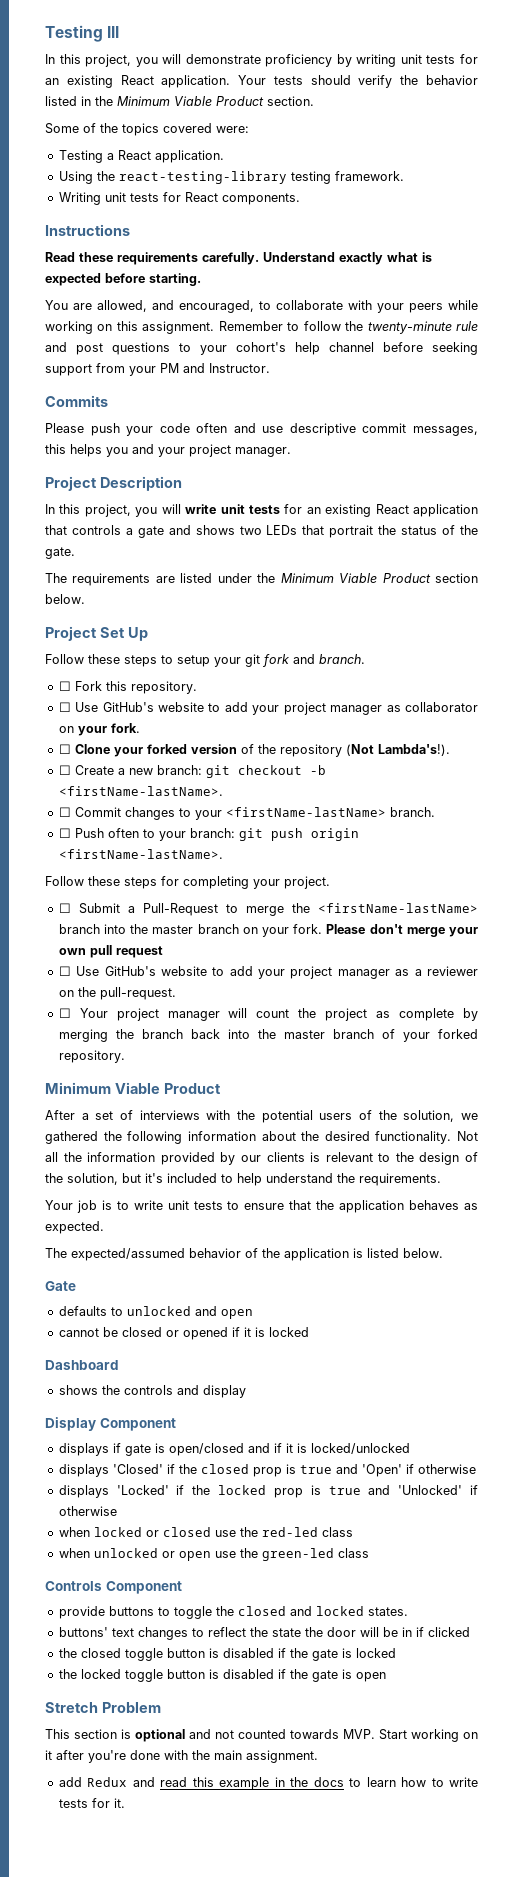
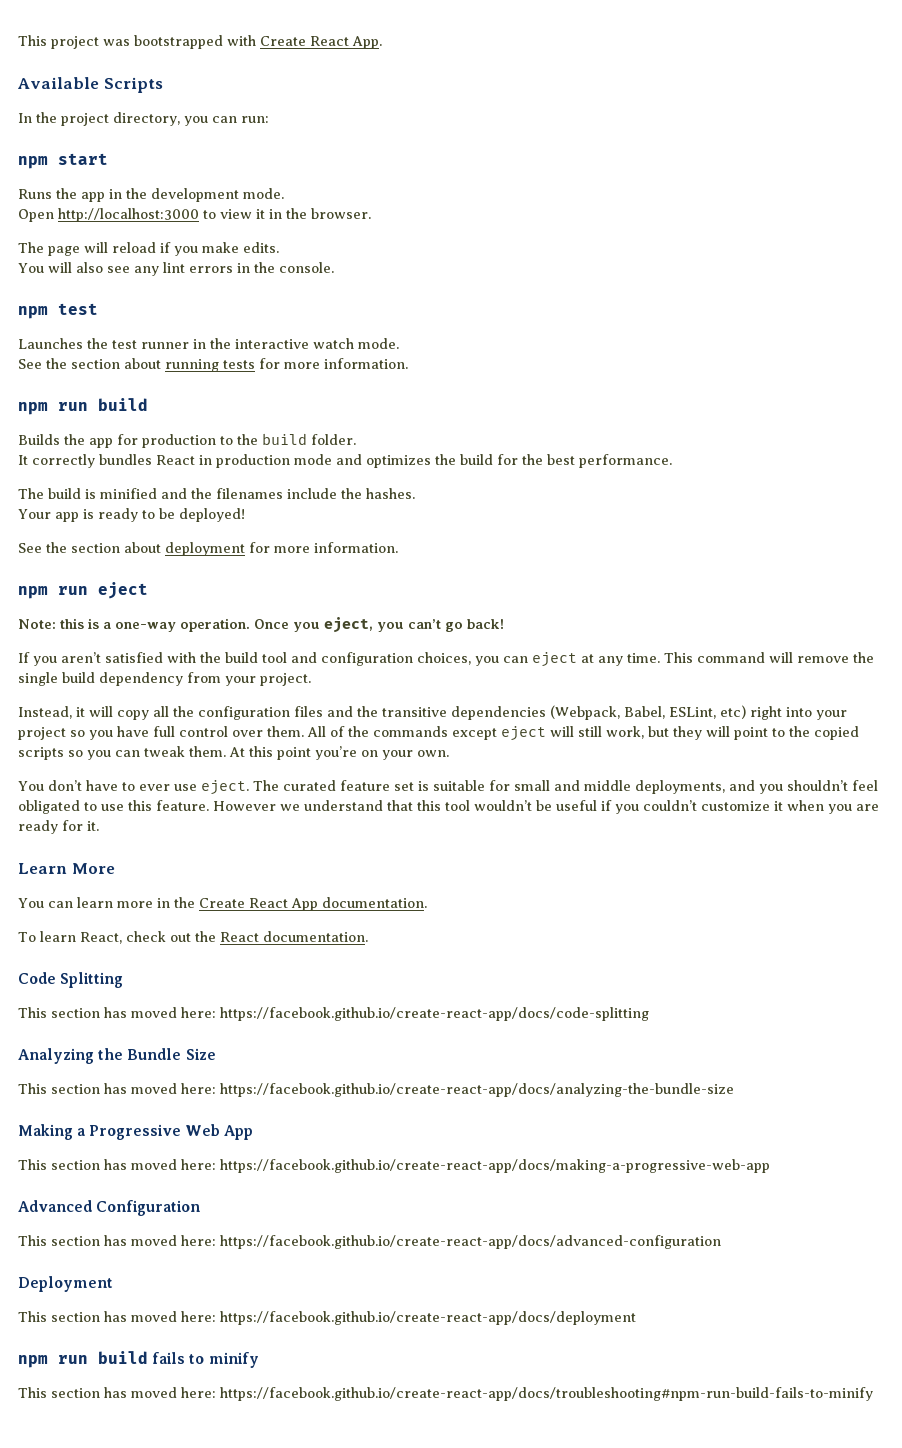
[45,25,120,42] [45,54,479,67] [45,75,478,88] [45,96,314,106] [45,123,249,136] [58,150,224,163] [58,171,404,184] [58,192,300,205] [45,224,130,236] [45,252,432,265] [45,273,201,286] [45,300,478,313] [45,321,479,334] [45,342,478,355] [45,363,270,376] [45,395,108,407] [45,423,478,436] [45,444,291,457] [45,476,182,491] [45,504,479,517] [45,525,478,538] [45,547,75,559] [45,573,479,586] [45,594,85,604] [45,626,148,641] [45,654,365,667] [58,681,197,694] [58,702,479,715] [58,723,140,736] [58,744,450,757] [58,765,326,778] [58,786,223,796] [58,807,435,820] [58,828,359,841] [58,849,223,859] [45,876,330,889] [58,903,478,916] [58,924,478,937] [58,945,163,958] [58,966,478,979] [58,987,176,1000] [58,1008,479,1021] [58,1029,478,1042] [58,1050,125,1063] [45,1082,221,1094] [45,1110,479,1123] [45,1131,478,1144] [45,1152,478,1165] [45,1173,441,1186] [45,1200,478,1213] [45,1221,104,1234] [45,1248,443,1261] [45,1281,76,1291] [58,1306,253,1319] [58,1327,309,1340] [45,1360,119,1370] [58,1385,246,1398] [45,1417,176,1431] [58,1443,410,1456] [58,1464,476,1477] [58,1485,478,1498] [58,1506,117,1516] [58,1527,353,1537] [58,1548,369,1561] [45,1581,182,1594] [58,1606,408,1619] [58,1627,470,1640] [58,1648,396,1661] [58,1669,386,1682] [45,1702,161,1713] [45,1729,478,1742] [45,1750,318,1763] [58,1777,478,1790] [58,1798,125,1808] Testing III // In this project, you will demonstrate proficiency by writing unit tests for an existing React application. Your tests should verify the behavior listed in the Minimum Viable Product section. // Some of the topics covered were: // Testing a React application. // Using the react-testing-library testing framework. // Writing unit tests for React components. // Instructions // Read these requirements carefully. Understand exactly what is expected before starting. // You are allowed, and encouraged, to collaborate with your peers while working on this assignment. Remember to follow the twenty-minute rule and post questions to your cohort's help channel before seeking support from your PM and Instructor. // Commits // Please push your code often and use descriptive commit messages, this helps you and your project manager. // Project Description // In this project, you will write unit tests for an existing React application that controls a gate and shows two LEDs that portrait the status of the gate. // The requirements are listed under the Minimum Viable Product section below. // Project Set Up // Follow these steps to setup your git fork and branch. // ☐ Fork this repository. // ☐ Use GitHub's website to add your project manager as collaborator on your fork. // ☐ Clone your forked version of the repository (Not Lambda's!). // ☐ Create a new branch: git checkout -b <firstName-lastName>. // ☐ Commit changes to your <firstName-lastName> branch. // ☐ Push often to your branch: git push origin <firstName-lastName>. // Follow these steps for completing your project. // ☐ Submit a Pull-Request to merge the <firstName-lastName> branch into the master branch on your fork. Please don't merge your own pull request // ☐ Use GitHub's website to add your project manager as a reviewer on the pull-request. // ☐ Your project manager will count the project as complete by merging the branch back into the master branch of your forked repository. // Minimum Viable Product // After a set of interviews with the potential users of the solution, we gathered the following information about the desired functionality. Not all the information provided by our clients is relevant to the design of the solution, but it's included to help understand the requirements. // Your job is to write unit tests to ensure that the application behaves as expected. // The expected/assumed behavior of the application is listed below. // Gate // defaults to unlocked and open // cannot be closed or opened if it is locked // Dashboard // shows the controls and display // Display Component // displays if gate is open/closed and if it is locked/unlocked // displays 'Closed' if the closed prop is true and 'Open' if otherwise // displays 'Locked' if the locked prop is true and 'Unlocked' if otherwise // when locked or closed use the red-led class // when unlocked or open use the green-led class // Controls Component // provide buttons to toggle the closed and locked states. // buttons' text changes to reflect the state the door will be in if clicked // the closed toggle button is disabled if the gate is locked // the locked toggle button is disabled if the gate is open // Stretch Problem // This section is optional and not counted towards MVP. Start working on it after you're done with the main assignment. // add Redux and read this example in the docs to learn how to write tests for it. -> [18,35,382,49] [17,77,163,93] [18,112,269,126] [18,153,108,169] [18,188,284,202] [18,208,371,222] [18,242,279,256] [18,262,334,276] [18,303,98,319] [18,338,399,349] [18,358,408,372] [18,398,148,415] [18,433,356,448] [18,454,672,468] [18,488,415,499] [18,508,245,522] [18,542,398,556] [18,582,148,599] [18,617,504,633] [18,652,874,667] [18,672,311,686] [18,705,847,720] [18,726,859,741] [18,746,449,760] [18,780,878,795] [18,800,879,814] [18,820,99,834] [18,863,115,874] [18,897,427,911] [18,931,368,944] [18,972,124,988] [18,1007,649,1021] [18,1048,216,1064] [18,1083,734,1097] [18,1124,253,1140] [18,1159,770,1173] [18,1200,201,1216] [18,1235,721,1249] [18,1276,113,1292] [18,1311,636,1325] [18,1351,259,1368] [18,1387,873,1401] This project was bootstrapped with Create React App. // Available Scripts // In the project directory, you can run: // npm start // Runs the app in the development mode. // Open http://localhost:3000 to view it in the browser. // The page will reload if you make edits. // You will also see any lint errors in the console. // npm test // Launches the test runner in the interactive watch mode. // See the section about running tests for more information. // npm run build // Builds the app for production to the build folder. // It correctly bundles React in production mode and optimizes the build for the best performance. // The build is minified and the filenames include the hashes. // Your app is ready to be deployed! // See the section about deployment for more information. // npm run eject // Note: this is a one-way operation. Once you eject, you can’t go back! // If you aren’t satisfied with the build tool and configuration choices, you can eject at any time. This command will remove the single build dependency from your project. // Instead, it will copy all the configuration files and the transitive dependencies (Webpack, Babel, ESLint, etc) right into your project so you have full control over them. All of the commands except eject will still work, but they will point to the copied scripts so you can tweak them. At this point you’re on your own. // You don’t have to ever use eject. The curated feature set is suitable for small and middle deployments, and you shouldn’t feel obligated to use this feature. However we understand that this tool wouldn’t be useful if you couldn’t customize it when you are ready for it. // Learn More // You can learn more in the Create React App documentation. // To learn React, check out the React documentation. // Code Splitting // This section has moved here: https://facebook.github.io/create-react-app/docs/code-splitting // Analyzing the Bundle Size // This section has moved here: https://facebook.github.io/create-react-app/docs/analyzing-the-bundle-size // Making a Progressive Web App // This section has moved here: https://facebook.github.io/create-react-app/docs/making-a-progressive-web-app // Advanced Configuration // This section has moved here: https://facebook.github.io/create-react-app/docs/advanced-configuration // Deployment // This section has moved here: https://facebook.github.io/create-react-app/docs/deployment // npm run build fails to minify // This section has moved here: https://facebook.github.io/create-react-app/docs/troubleshooting#npm-run-build-fails-to-minify

